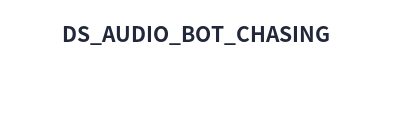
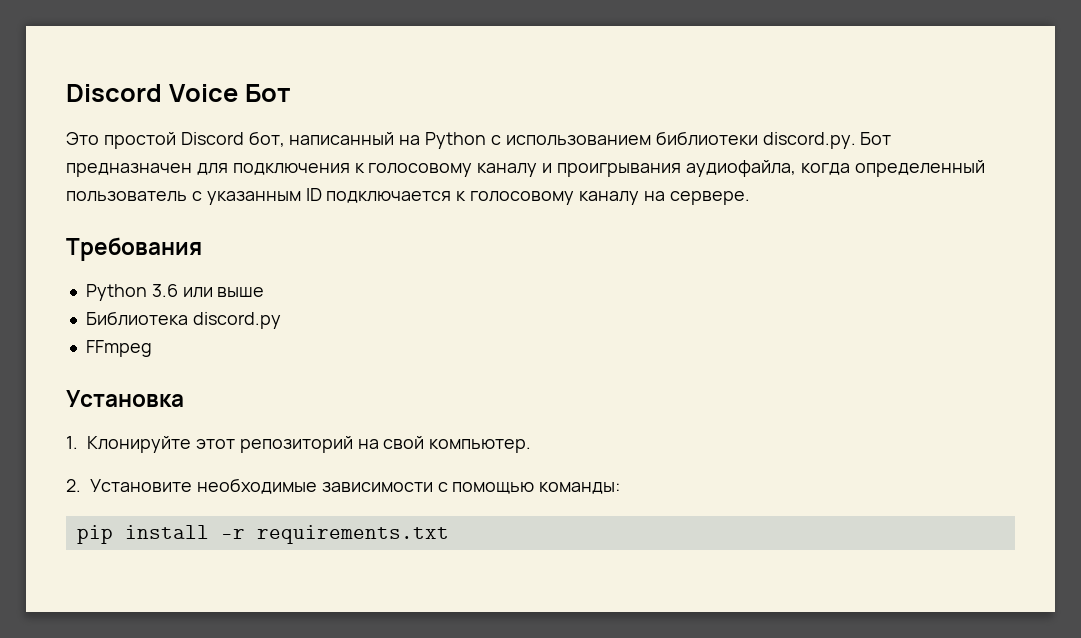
[62,26,330,45] DS_AUDIO_BOT_CHASING -> [66,84,291,102] [66,131,892,149] [66,160,985,177] [66,188,750,205] [66,237,202,261] [85,284,265,301] [85,311,281,329] [85,340,152,357] [66,390,184,407] [66,436,532,453] [66,478,621,494] [76,525,449,544] Discord Voice Бот // Это простой Discord бот, написанный на Python с использованием библиотеки discord.py. Бот предназначен для подключения к голосовому каналу и проигрывания аудиофайла, когда определенный пользователь с указанным ID подключается к голосовому каналу на сервере. // Требования // Python 3.6 или выше // Библиотека discord.py // FFmpeg // Установка // 1. Клонируйте этот репозиторий на свой компьютер. // 2. Установите необходимые зависимости с помощью команды: // pip install -r requirements.txt

